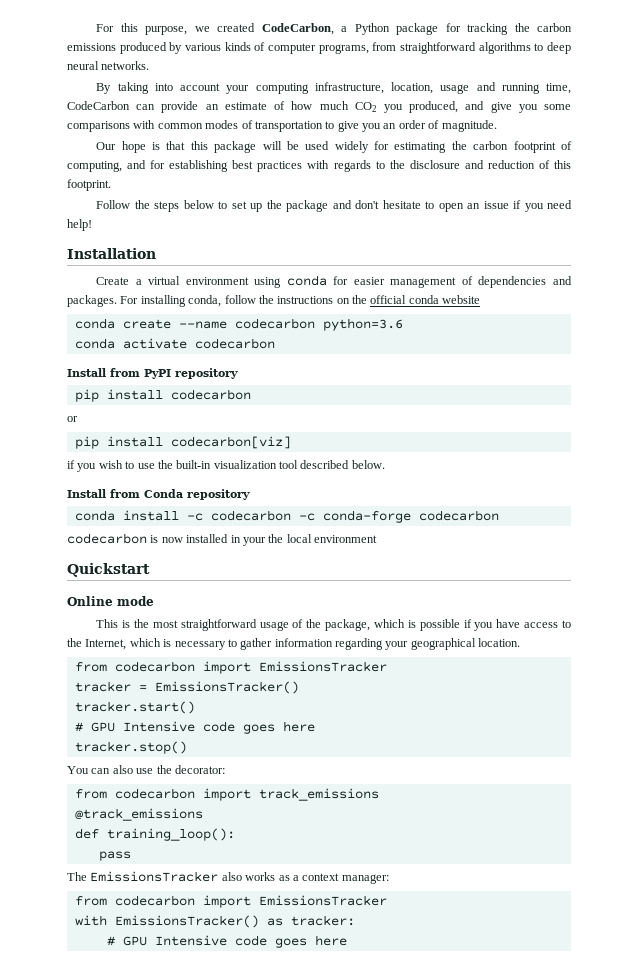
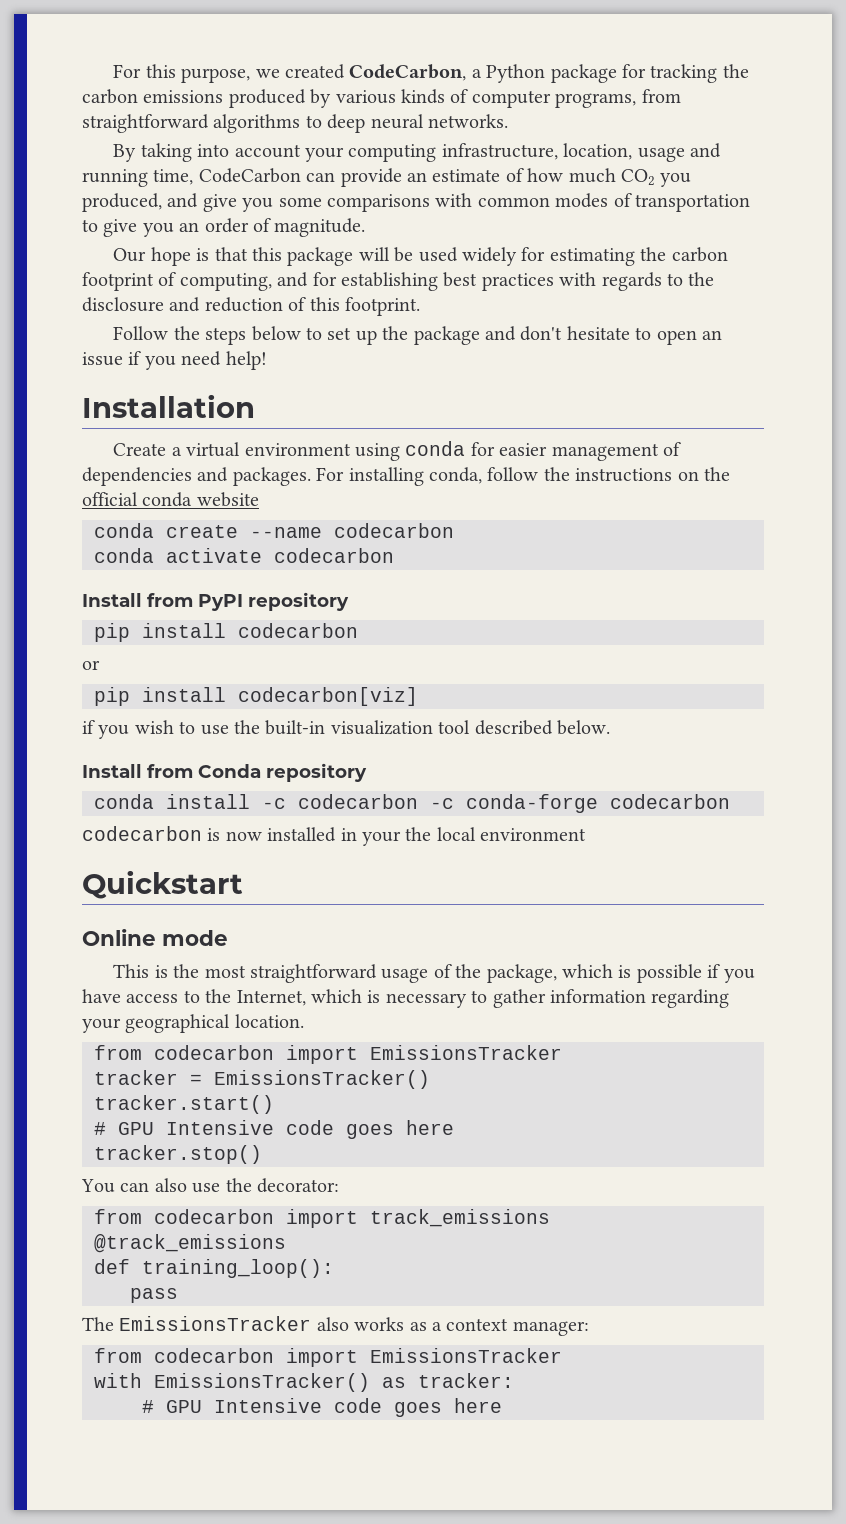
[322,318,403,331] python=3.6 -> (454, 530) none

